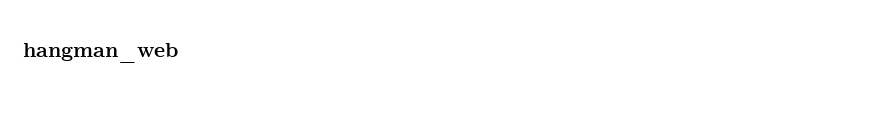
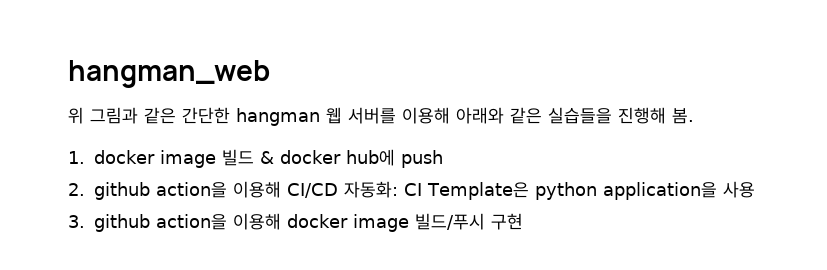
(178, 53) none -> [68,107,694,126] [68,149,443,168] [68,181,755,200] [68,213,523,232] // 위 그림과 같은 간단한 hangman 웹 서버를 이용해 아래와 같은 실습들을 진행해 봄. // 1. docker image 빌드 & docker hub에 push // 2. github action을 이용해 CI/CD 자동화: CI Template은 python application을 사용 // 3. github action을 이용해 docker image 빌드/푸시 구현

